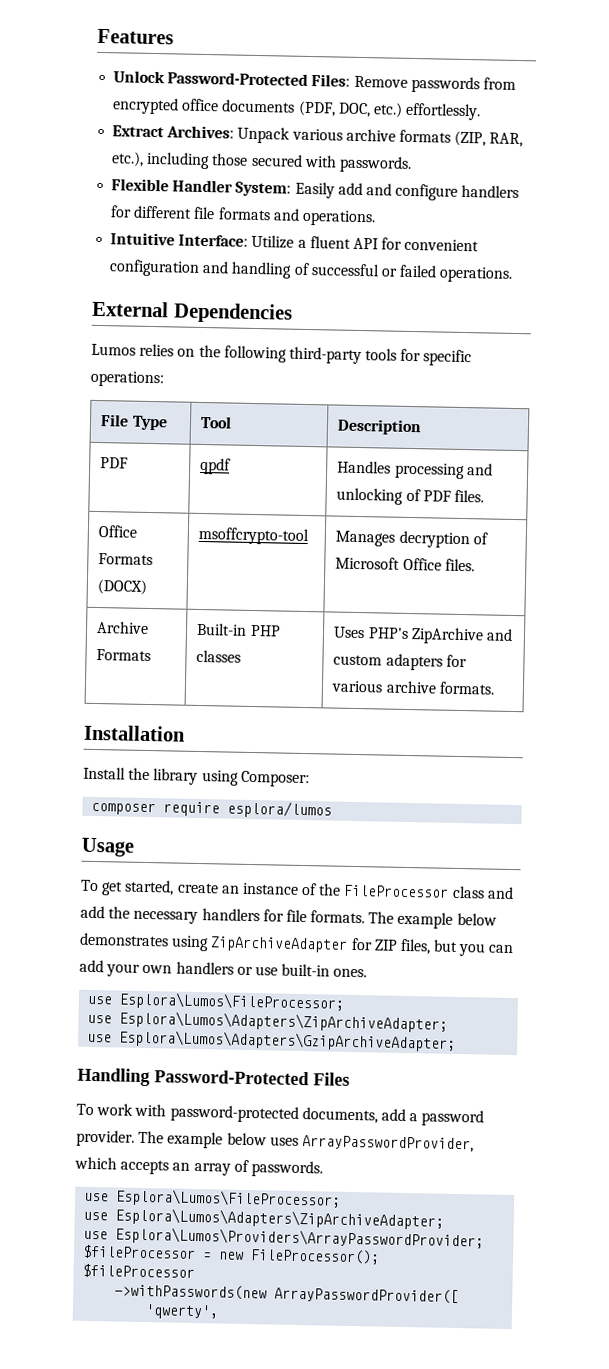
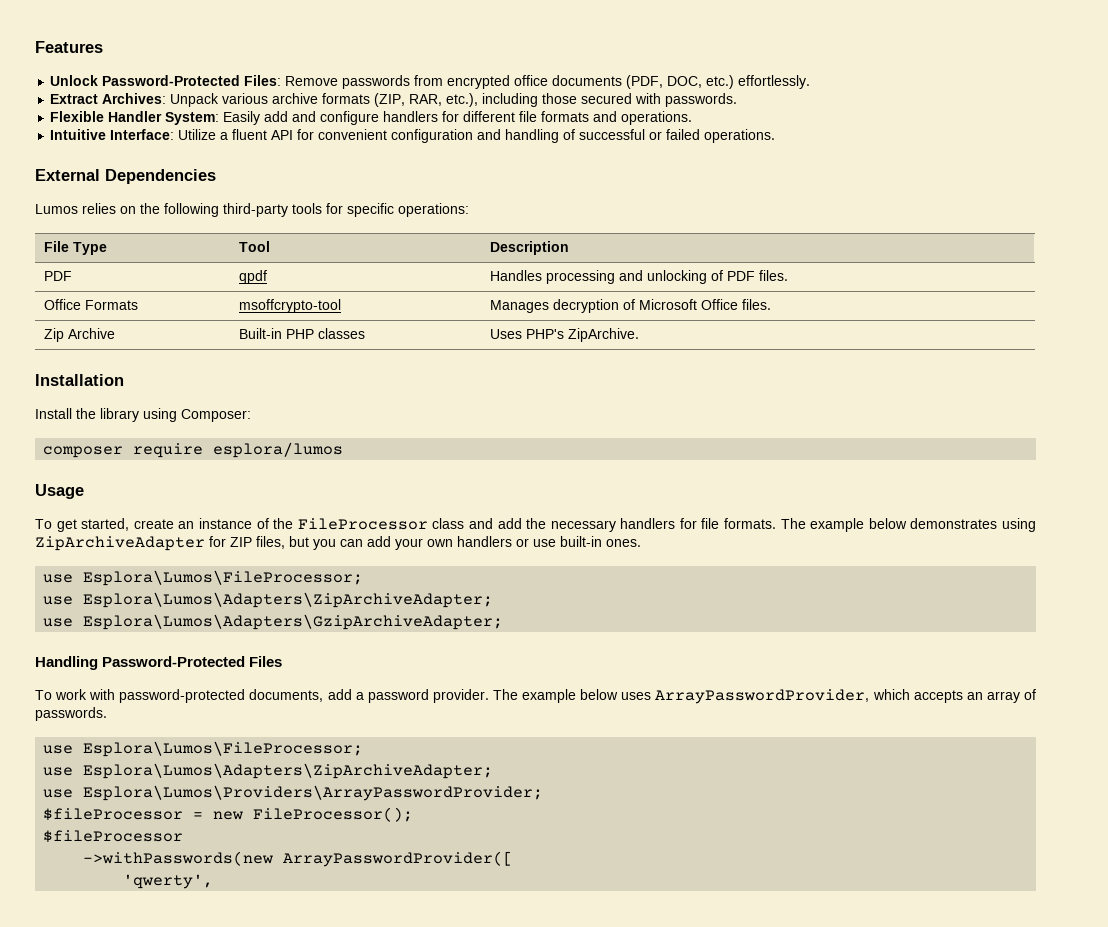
[97,579,148,595] (DOCX) -> (138, 305) none
(475, 565) none -> [43,328,64,342] Zip
[96,649,152,662] Formats -> (115, 333) none
[410,627,513,645] [333,653,467,671] [331,680,495,695] ZipArchive and custom adapters for various archive formats. -> [567,328,639,342] ZipArchive.

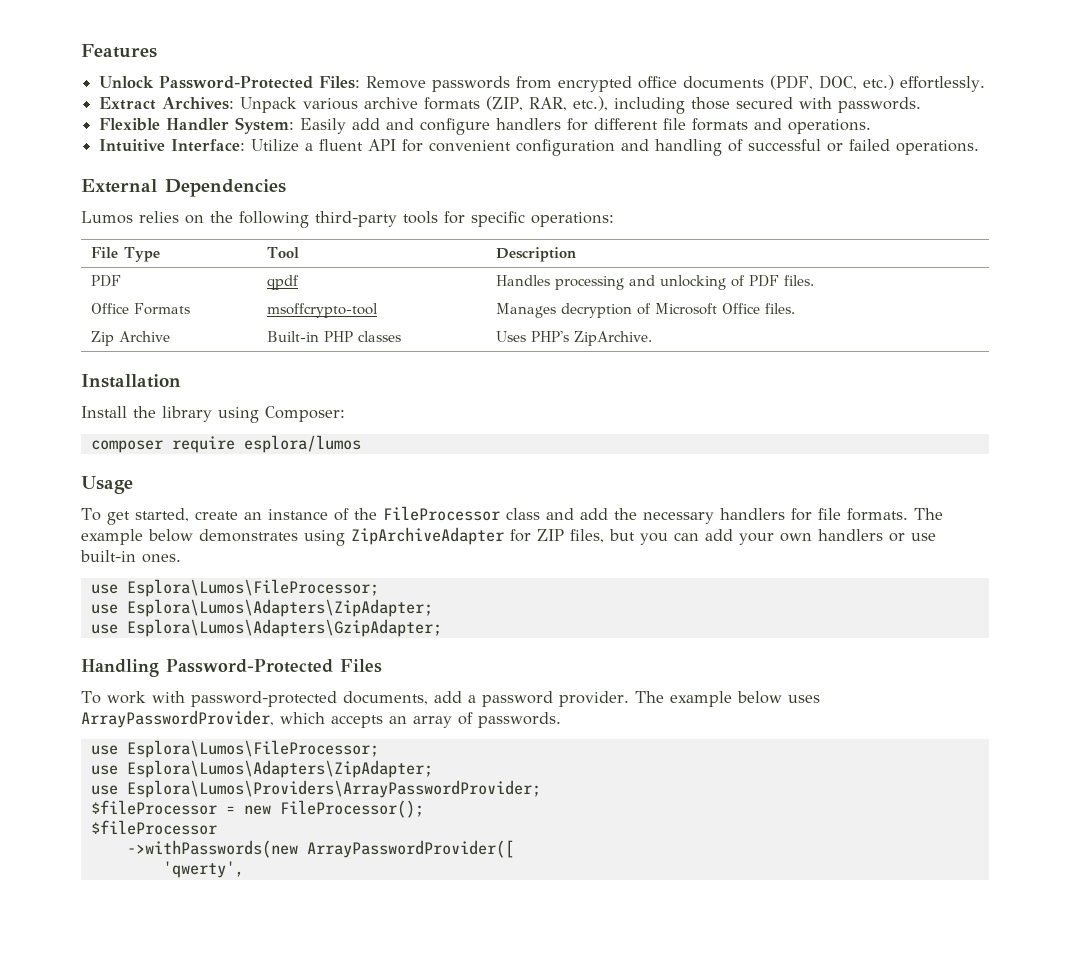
[83,592,494,608] [43,614,504,630] Esplora\Lumos\Adapters\ZipArchiveAdapter; // use Esplora\Lumos\Adapters\GzipArchiveAdapter; -> [126,599,433,617] [90,619,442,637] Esplora\Lumos\Adapters\ZipAdapter; // use Esplora\Lumos\Adapters\GzipAdapter;
[83,763,494,779] Esplora\Lumos\Adapters\ZipArchiveAdapter; -> [126,760,433,778] Esplora\Lumos\Adapters\ZipAdapter;

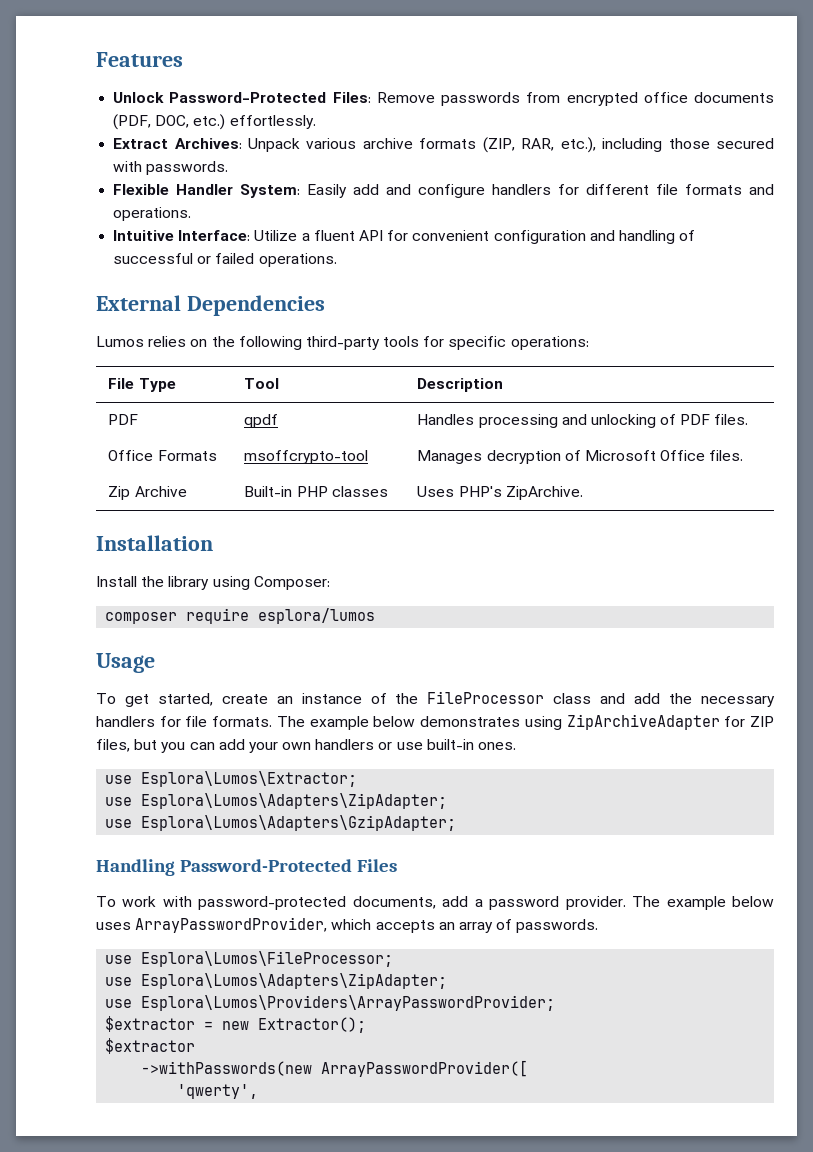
[126,579,379,597] Esplora\Lumos\FileProcessor; -> [141,771,358,787] Esplora\Lumos\Extractor;
[90,800,217,815] $fileProcessor -> [105,1016,196,1032] $extractor
[279,800,424,818] [90,820,217,835] FileProcessor(); // $fileProcessor -> [258,1017,367,1033] [105,1038,196,1054] Extractor(); // $extractor

